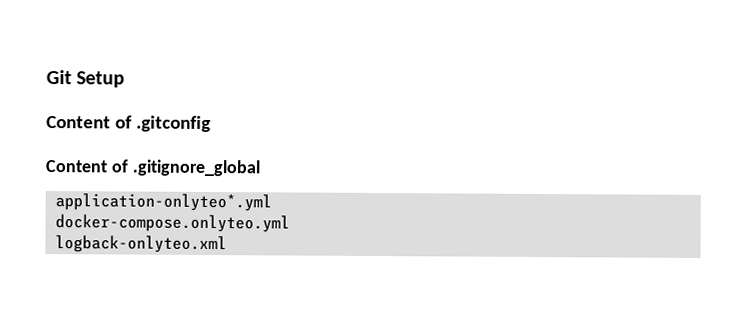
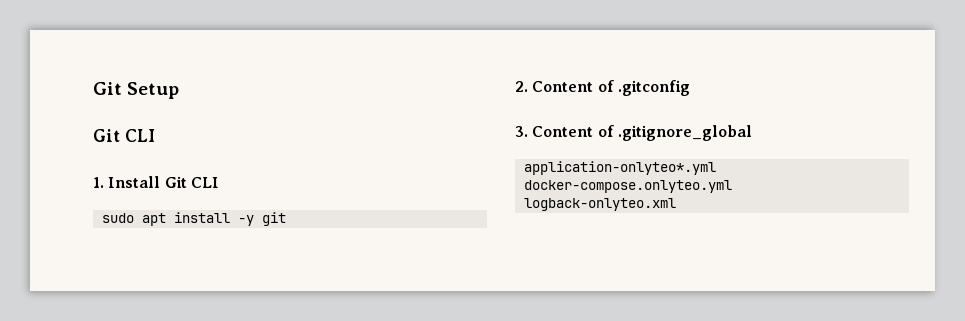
(126, 79) none -> [93,129,155,142] [93,176,219,188] [102,212,286,226] [515,81,528,92] Git CLI // 1. Install Git CLI // sudo apt install -y git // 2.
(211, 124) none -> [515,126,528,137] 3.

